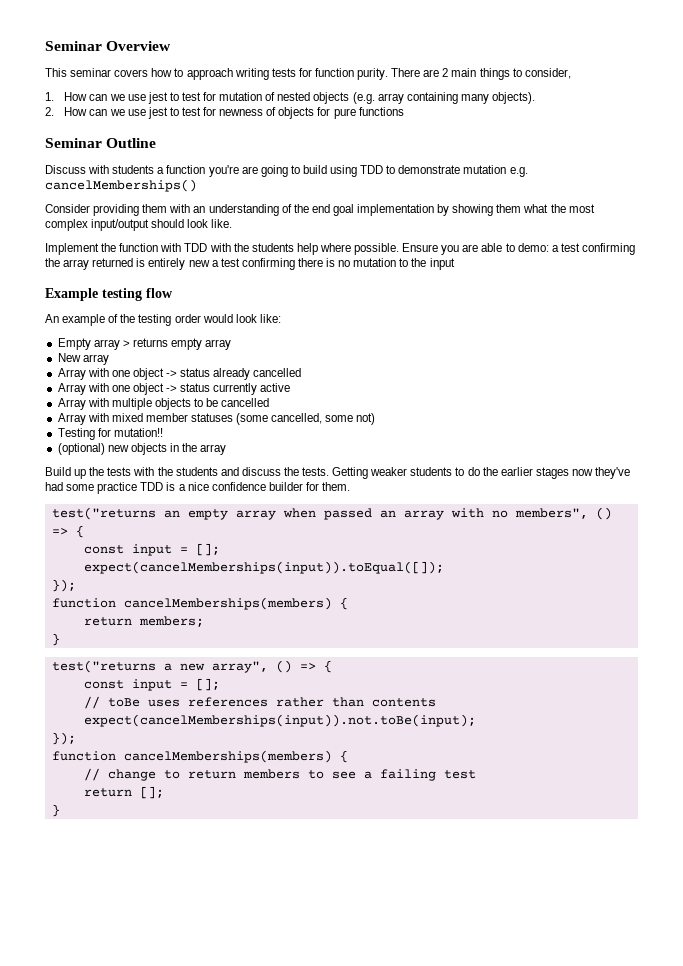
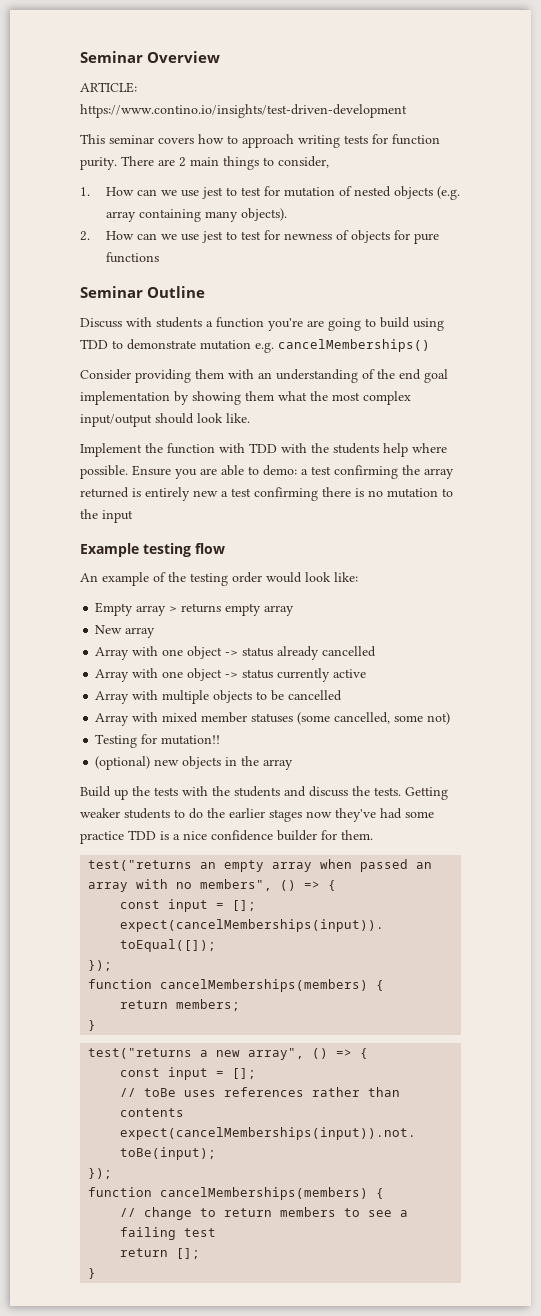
(172, 46) none -> [80,82,137,93] [80,104,407,118] // ARTICLE: https://www.contino.io/insights/test-driven-development

